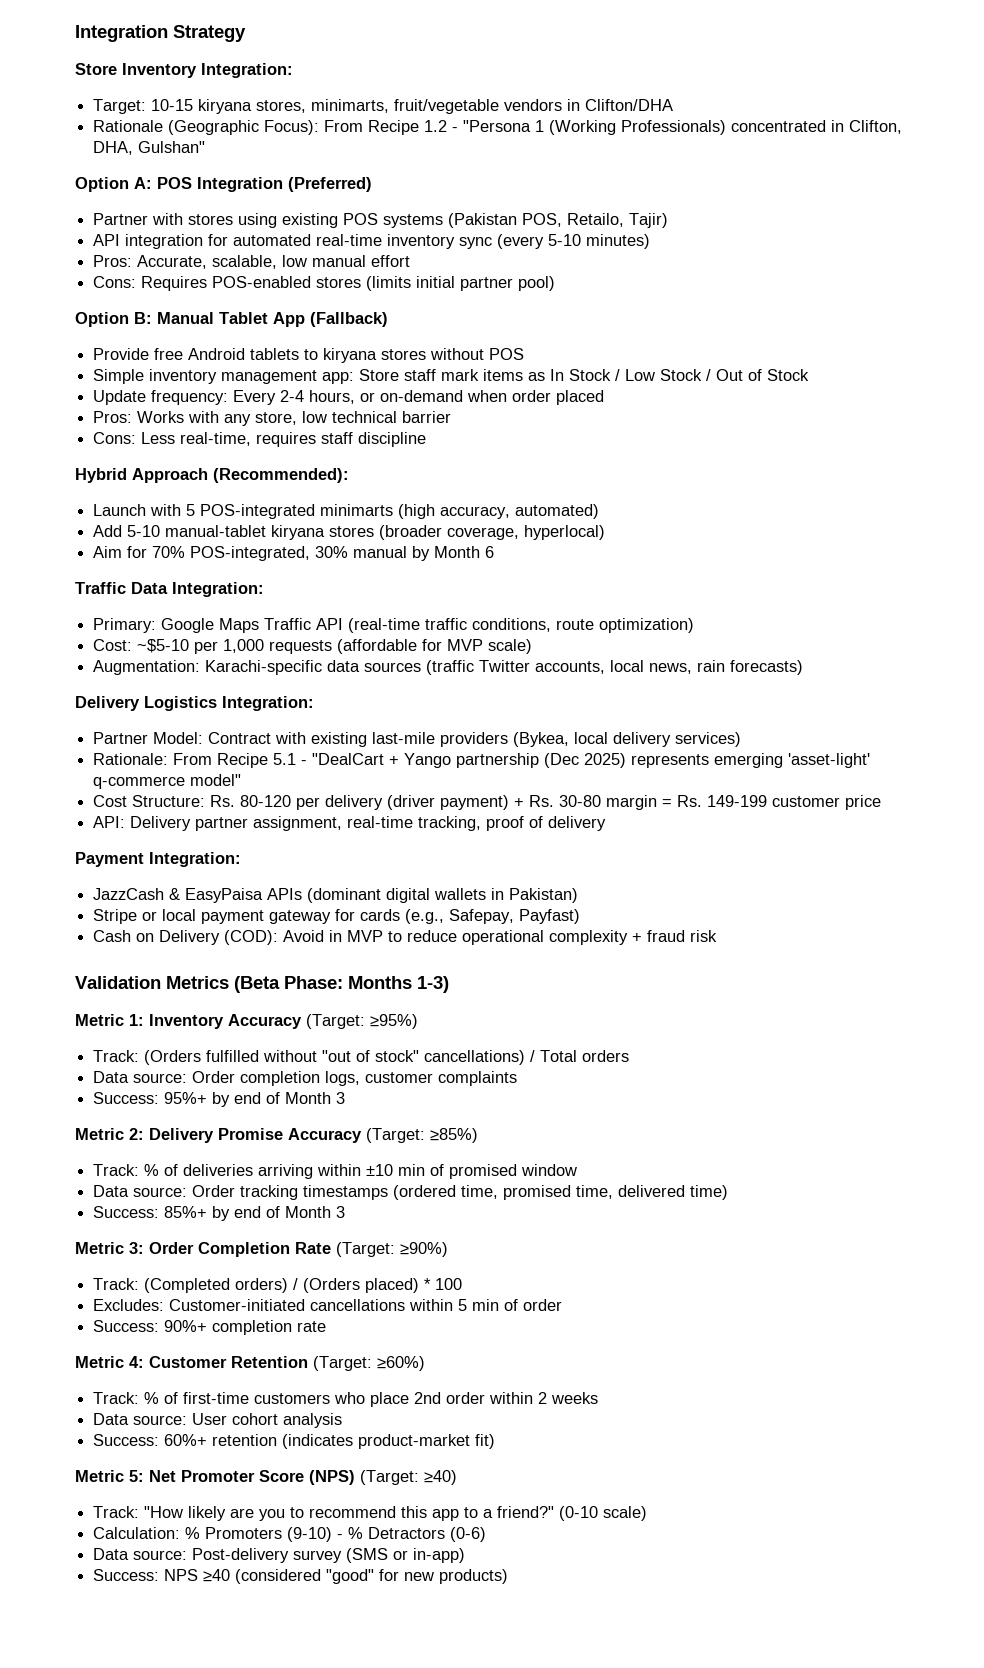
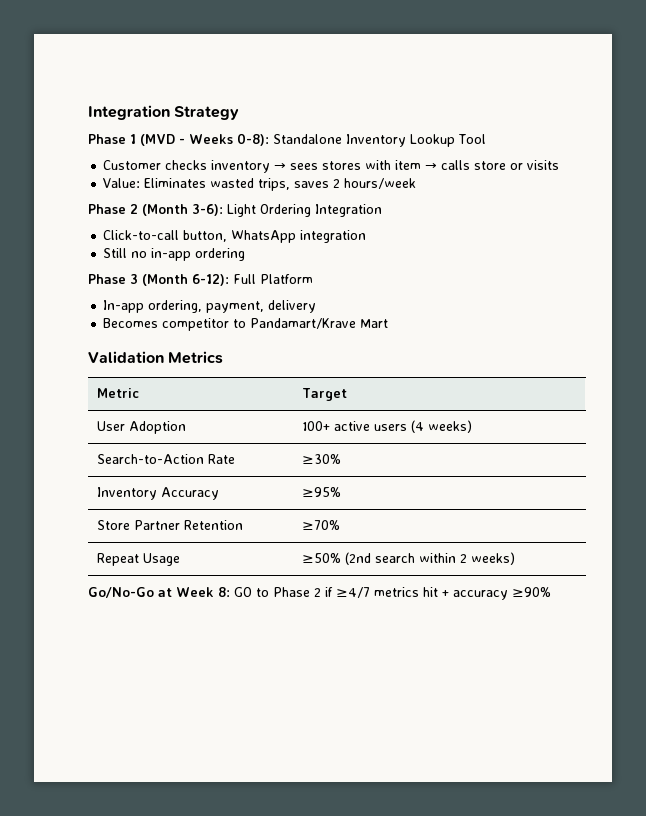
[75,63,293,78] [93,99,674,114] [93,120,903,135] [93,141,206,155] [75,177,372,192] [93,213,669,228] [93,234,651,249] [93,255,411,269] [93,276,556,291] [75,312,388,327] [93,348,525,363] [93,369,810,384] [93,390,605,405] [93,411,452,426] [93,432,427,447] [75,468,349,483] [93,504,600,519] [93,525,606,540] [93,546,495,561] [75,582,264,597] [93,618,695,633] [93,639,533,654] [93,660,804,675] [75,696,314,711] [93,732,742,747] [93,753,871,768] [93,774,242,789] [93,795,882,810] [93,816,607,831] [75,852,241,867] [93,888,579,903] [93,909,581,924] [93,930,718,945] [75,976,449,993] [75,1014,418,1029] [93,1050,630,1065] [93,1071,518,1086] [93,1092,346,1107] [75,1128,478,1143] [93,1164,578,1179] [93,1185,729,1200] [93,1206,346,1221] [75,1242,448,1257] [93,1278,463,1293] [93,1299,563,1311] [93,1320,327,1335] [75,1356,425,1371] [93,1392,599,1407] [93,1413,343,1428] [93,1434,496,1449] [75,1470,457,1485] [93,1506,648,1521] [93,1527,487,1542] [93,1548,466,1563] [93,1569,509,1584] Store Inventory Integration: // Target: 10-15 kiryana stores, minimarts, fruit/vegetable vendors in Clifton/DHA // Rationale (Geographic Focus): From Recipe 1.2 - "Persona 1 (Working Professionals) concentrated in Clifton, DHA, Gulshan" // Option A: POS Integration (Preferred) // Partner with stores using existing POS systems (Pakistan POS, Retailo, Tajir) // API integration for automated real-time inventory sync (every 5-10 minutes) // Pros: Accurate, scalable, low manual effort // Cons: Requires POS-enabled stores (limits initial partner pool) // Option B: Manual Tablet App (Fallback) // Provide free Android tablets to kiryana stores without POS // Simple inventory management app: Store staff mark items as In Stock / Low Stock / Out of Stock // Update frequency: Every 2-4 hours, or on-demand when order placed // Pros: Works with any store, low technical barrier // Cons: Less real-time, requires staff discipline // Hybrid Approach (Recommended): // Launch with 5 POS-integrated minimarts (high accuracy, automated) // Add 5-10 manual-tablet kiryana stores (broader coverage, hyperlocal) // Aim for 70% POS-integrated, 30% manual by Month 6 // Traffic Data Integration: // Primary: Google Maps Traffic API (real-time traffic conditions, route optimization) // Cost: ~$5-10 per 1,000 requests (affordable for MVP scale) // Augmentation: Karachi-specific data sources (traffic Twitter accounts, local news, rain forecasts) // Delivery Logistics Integration: // Partner Model: Contract with existing last-mile providers (Bykea, local delivery services) // Rationale: From Recipe 5.1 - "DealCart + Yango partnership (Dec 2025) represents emerging 'asset-light' q-commerce model" // Cost Structure: Rs. 80-120 per delivery (driver payment) + Rs. 30-80 margin = Rs. 149-199 customer price // API: Delivery partner assignment, real-time tracking, proof of delivery // Payment Integration: // JazzCash & EasyPaisa APIs (dominant digital wallets in Pakistan) // Stripe or local payment gateway for cards (e.g., Safepay, Payfast) // Cash on Delivery (COD): Avoid in MVP to reduce operational complexity + fraud risk // Validation Metrics (Beta Phase: Months 1-3) // Metric 1: Inventory Accuracy (Target: ≥95%) // Track: (Orders fulfilled without "out of stock" cancellations) / Total orders // Data source: Order completion logs, customer complaints // Success: 95%+ by end of Month 3 // Metric 2: Delivery Promise Accuracy (Target: ≥85%) // Track: % of deliveries arriving within ±10 min of promised window // Data source: Order tracking timestamps (ordered time, promised time, delivered time) // Success: 85%+ by end of Month 3 // Metric 3: Order Completion Rate (Target: ≥90%) // Track: (Completed orders) / (Orders placed) * 100 // Excludes: Customer-initiated cancellations within 5 min of order // Success: 90%+ completion rate // Metric 4: Customer Retention (Target: ≥60%) // Track: % of first-time customers who place 2nd order within 2 weeks // Data source: User cohort analysis // Success: 60%+ retention (indicates product-market fit) // Metric 5: Net Promoter Score (NPS) (Target: ≥40) // Track: "How likely are you to recommend this app to a friend?" (0-10 scale) // Calculation: % Promoters (9-10) - % Detractors (0-6) // Data source: Post-delivery survey (SMS or in-app) // Success: NPS ≥40 (considered "good" for new products) -> [88,133,486,147] [103,160,560,173] [103,178,417,191] [88,204,382,217] [103,230,367,243] [103,248,246,261] [88,274,313,286] [103,300,317,313] [103,318,389,331] [88,351,224,364] [97,388,140,398] [302,388,348,401] [97,421,187,434] [302,420,473,433] [97,454,236,464] [302,454,342,464] [97,487,220,500] [302,487,342,497] [97,520,244,530] [302,520,341,530] [97,553,181,566] [302,552,516,565] [88,587,551,600] Phase 1 (MVD - Weeks 0-8): Standalone Inventory Lookup Tool // Customer checks inventory → sees stores with item → calls store or visits // Value: Eliminates wasted trips, saves 2 hours/week // Phase 2 (Month 3-6): Light Ordering Integration // Click-to-call button, WhatsApp integration // Still no in-app ordering // Phase 3 (Month 6-12): Full Platform // In-app ordering, payment, delivery // Becomes competitor to Pandamart/Krave Mart // Validation Metrics // Metric | Target // User Adoption | 100+ active users (4 weeks) // Search-to-Action Rate | ≥30% // Inventory Accuracy | ≥95% // Store Partner Retention | ≥70% // Repeat Usage | ≥50% (2nd search within 2 weeks) // Go/No-Go at Week 8: GO to Phase 2 if ≥4/7 metrics hit + accuracy ≥90%

